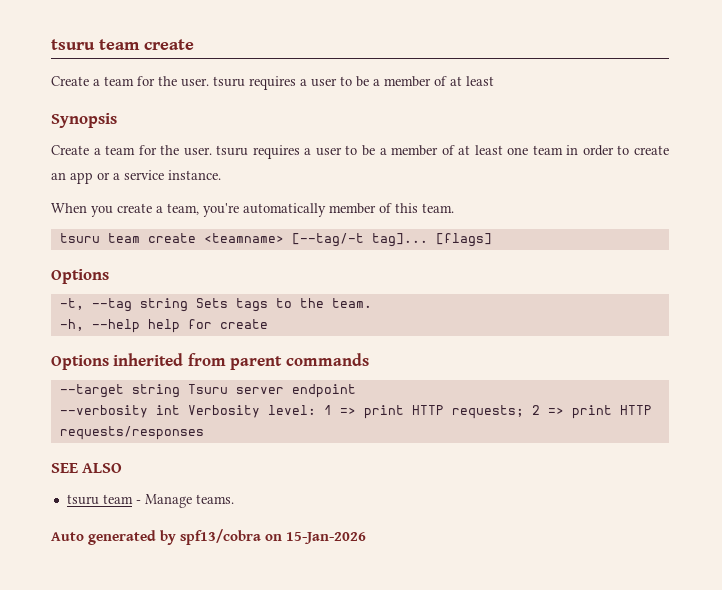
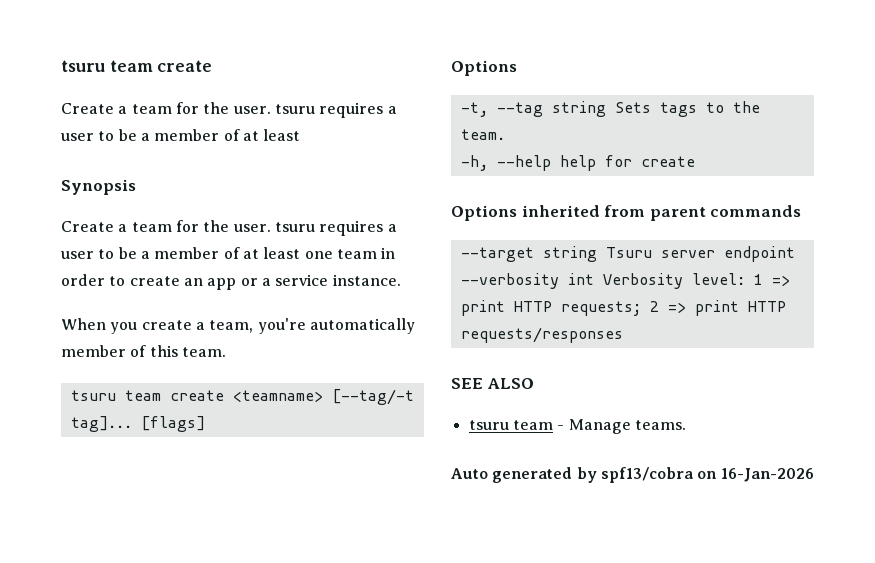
[286,532,367,544] 15-Jan-2026 -> [720,468,814,482] 16-Jan-2026

